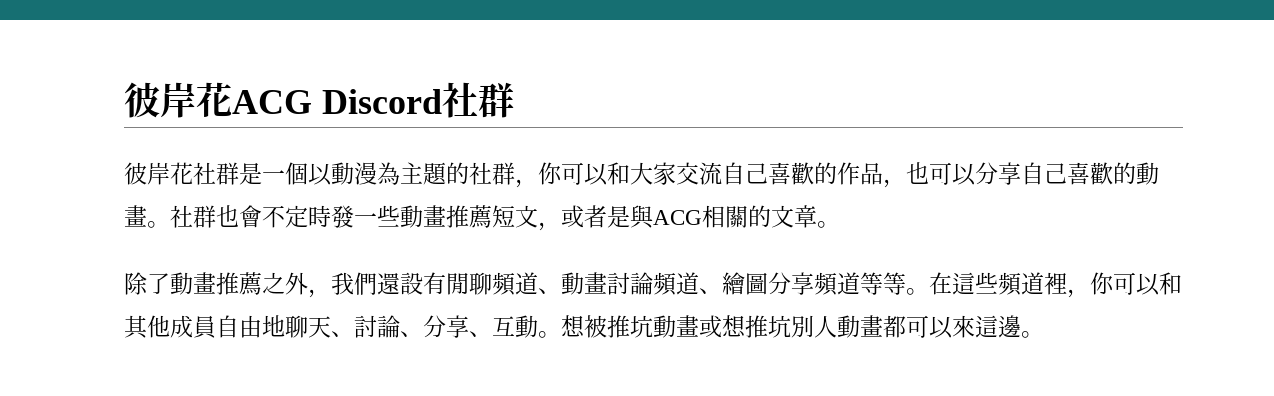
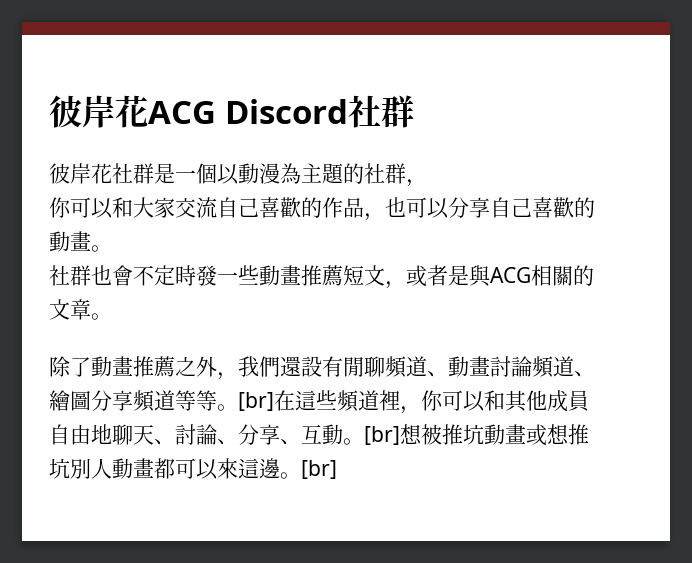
(538, 183) none -> (427, 183) //
(170, 224) none -> (112, 248) //
(929, 291) none -> [238,392,274,411] [br]
(561, 334) none -> [364,426,400,445] [br]
(1044, 334) none -> [301,460,337,479] [br]

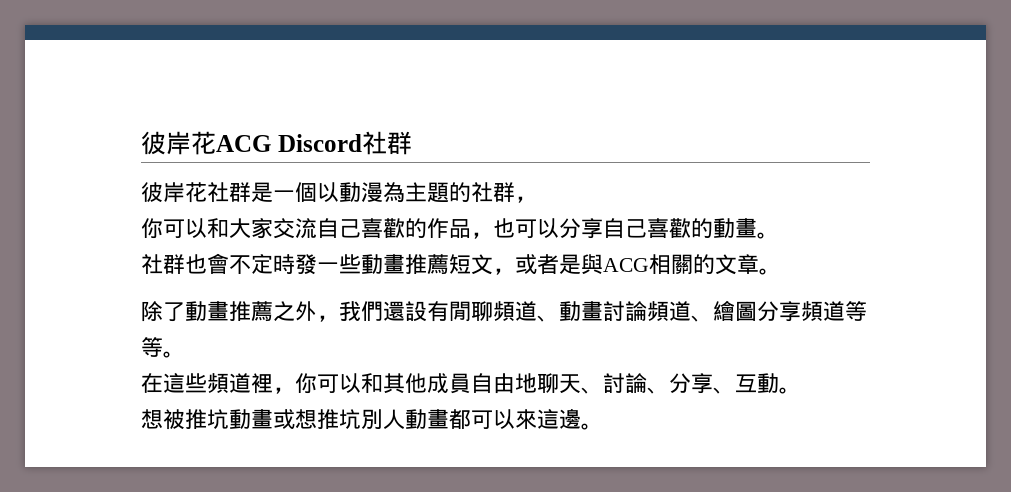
[238,392,274,411] [br] -> (185, 354) //
[364,426,400,445] [br] -> (801, 390) //
[301,460,337,479] [br] -> (603, 426) none

